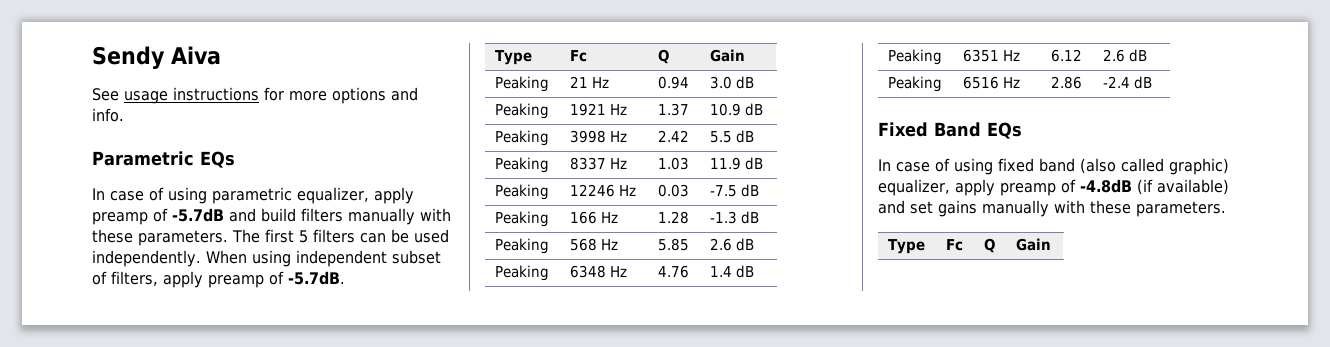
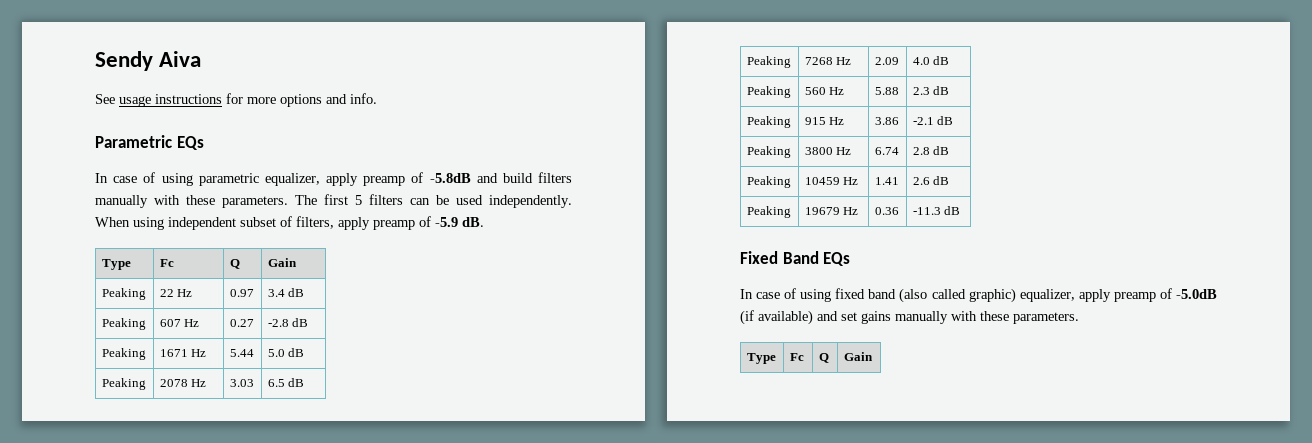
[172,208,224,222] -5.7dB -> [429,173,471,183] -5.8dB
[288,271,345,285] -5.7dB. -> [435,217,484,227] -5.9 dB.
[570,76,610,88] [658,76,690,89] [710,76,755,89] [495,103,550,119] [570,103,628,116] [658,103,690,116] [710,103,764,116] [495,130,550,146] [570,130,628,143] [658,130,690,142] [710,130,755,143] [495,157,550,173] [570,157,628,170] [658,157,690,170] [710,157,764,170] [495,184,550,200] [570,184,637,197] [658,184,690,197] [710,184,760,197] [495,211,550,227] [570,211,619,224] [658,211,690,224] [710,211,760,224] [495,238,550,254] [570,238,619,251] [658,238,690,251] [710,238,755,251] [495,265,550,281] [570,265,628,278] [658,265,690,278] [710,265,755,278] [888,49,943,65] [963,49,1021,62] [1051,49,1083,62] [1103,49,1148,62] [888,76,943,92] [963,76,1021,89] [1051,76,1083,89] [1103,76,1131,88] 21 Hz | 0.94 | 3.0 dB // Peaking | 1921 Hz | 1.37 | 10.9 dB // Peaking | 3998 Hz | 2.42 | 5.5 dB // Peaking | 8337 Hz | 1.03 | 11.9 dB // Peaking | 12246 Hz | 0.03 | -7.5 dB // Peaking | 166 Hz | 1.28 | -1.3 dB // Peaking | 568 Hz | 5.85 | 2.6 dB // Peaking | 6348 Hz | 4.76 | 1.4 dB // Peaking | 6351 Hz | 6.12 | 2.6 dB // Peaking | 6516 Hz | 2.86 | -2.4 -> [159,289,193,297] [229,289,254,297] [267,288,305,297] [101,318,146,330] [159,319,200,327] [229,319,254,327] [267,318,309,327] [101,348,146,360] [159,349,207,357] [229,349,254,357] [267,348,305,357] [101,378,146,390] [159,379,207,387] [229,379,254,387] [267,378,305,387] [746,56,791,68] [804,57,852,65] [874,57,899,65] [912,56,950,65] [746,86,791,98] [804,87,845,95] [874,87,899,95] [912,86,950,95] [746,116,791,128] [804,117,845,125] [874,117,899,125] [912,116,954,125] [746,146,791,158] [804,147,852,155] [874,147,899,155] [912,146,950,155] [746,176,791,188] [804,177,859,185] [874,177,899,185] [912,176,950,185] [746,206,791,218] [804,207,859,215] [874,207,899,215] [912,207,941,215] 22 Hz | 0.97 | 3.4 dB // Peaking | 607 Hz | 0.27 | -2.8 dB // Peaking | 1671 Hz | 5.44 | 5.0 dB // Peaking | 2078 Hz | 3.03 | 6.5 dB // Peaking | 7268 Hz | 2.09 | 4.0 dB // Peaking | 560 Hz | 5.88 | 2.3 dB // Peaking | 915 Hz | 3.86 | -2.1 dB // Peaking | 3800 Hz | 6.74 | 2.8 dB // Peaking | 10459 Hz | 1.41 | 2.6 dB // Peaking | 19679 Hz | 0.36 | -11.3
[1080,179,1132,193] -4.8dB -> [1176,289,1217,299] -5.0dB

